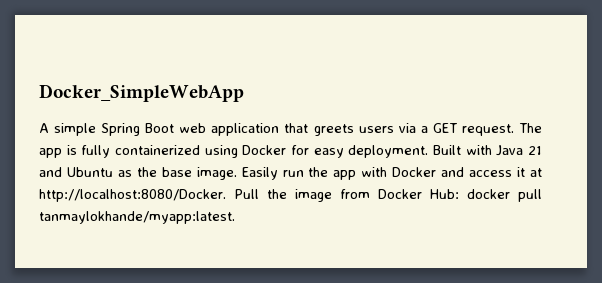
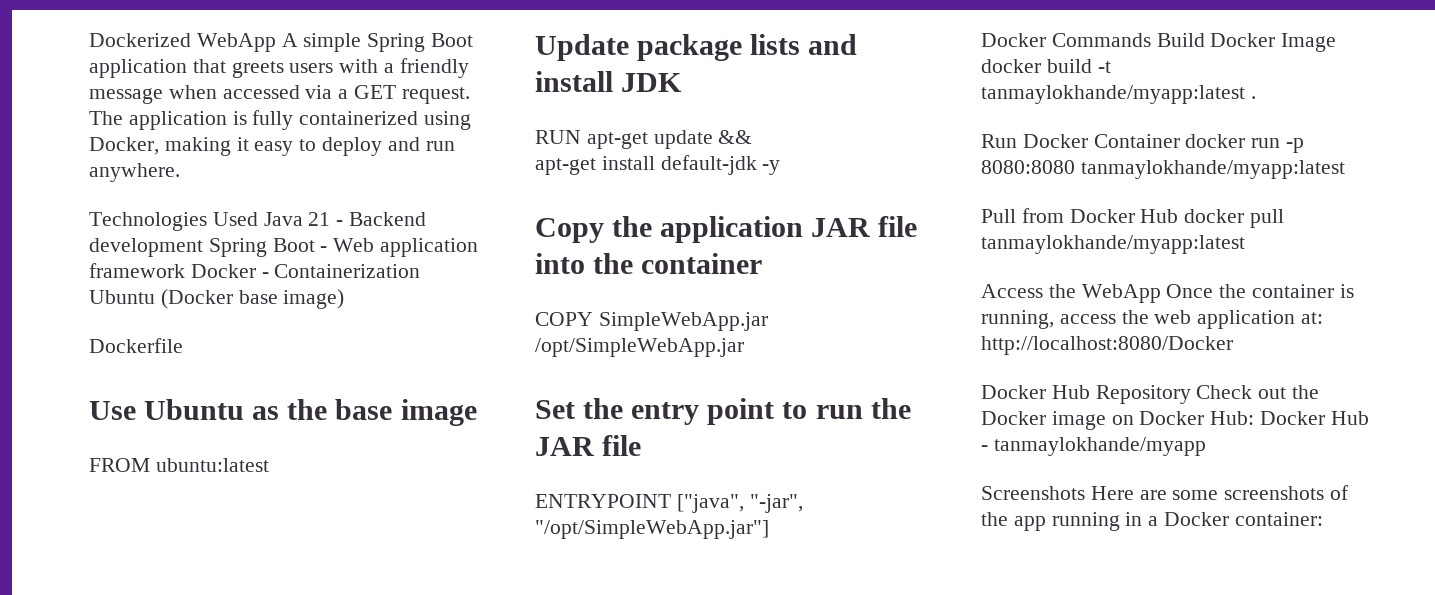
[39,84,244,102] Docker_SimpleWebApp // -> [89,33,276,52] Dockerized WebApp
[179,123,207,133] web -> (474, 40) none
(394, 129) none -> [339,58,469,78] [89,85,300,104] with a friendly message when accessed
[39,148,62,158] app -> [128,111,227,130] application
[242,145,543,158] [39,167,542,180] [39,189,332,202] Docker for easy deployment. Built with Java 21 and Ubuntu as the base image. Easily run the app with Docker and access it at http://localhost:8080/Docker. Pull the image -> [89,137,455,156] [89,163,180,182] [89,212,427,231] [89,238,479,257] [89,263,421,278] [89,289,345,309] [89,338,183,353] [89,399,477,426] [89,458,269,472] [535,34,858,61] [535,71,683,92] [535,130,753,149] [535,155,781,175] [535,216,918,243] [535,253,763,274] [535,312,768,331] [535,338,744,357] [535,398,911,425] [535,435,642,456] [535,494,803,513] [535,520,769,539] [981,33,1337,52] [981,59,1111,73] [981,85,1256,104] [981,134,1305,153] [981,160,1345,179] [981,209,1016,223] Docker, making it easy to deploy and run anywhere. // Technologies Used Java 21 - Backend development Spring Boot - Web application framework Docker - Containerization Ubuntu (Docker base image) // Dockerfile // Use Ubuntu as the base image // FROM ubuntu:latest // Update package lists and install JDK // RUN apt-get update && // apt-get install default-jdk -y // Copy the application JAR file into the container // COPY SimpleWebApp.jar /opt/SimpleWebApp.jar // Set the entry point to run the JAR file // ENTRYPOINT ["java", "-jar", "/opt/SimpleWebApp.jar"] // Docker Commands Build Docker Image docker build -t tanmaylokhande/myapp:latest . // Run Docker Container docker run -p 8080:8080 tanmaylokhande/myapp:latest // Pull
[429,189,459,199] Hub: -> [1140,209,1179,223] Hub
[39,211,235,224] tanmaylokhande/myapp:latest. -> [981,235,1245,254] [981,284,1354,303] [981,310,1324,329] [981,336,1233,355] [981,385,1320,404] [981,411,1369,430] [981,437,1206,456] [981,485,1350,500] [981,512,1323,531] tanmaylokhande/myapp:latest // Access the WebApp Once the container is running, access the web application at: http://localhost:8080/Docker // Docker Hub Repository Check out the Docker image on Docker Hub: Docker Hub - tanmaylokhande/myapp // Screenshots Here are some screenshots of the app running in a Docker container:

